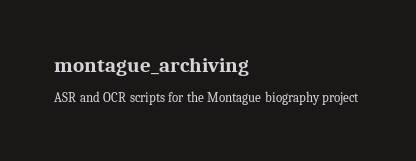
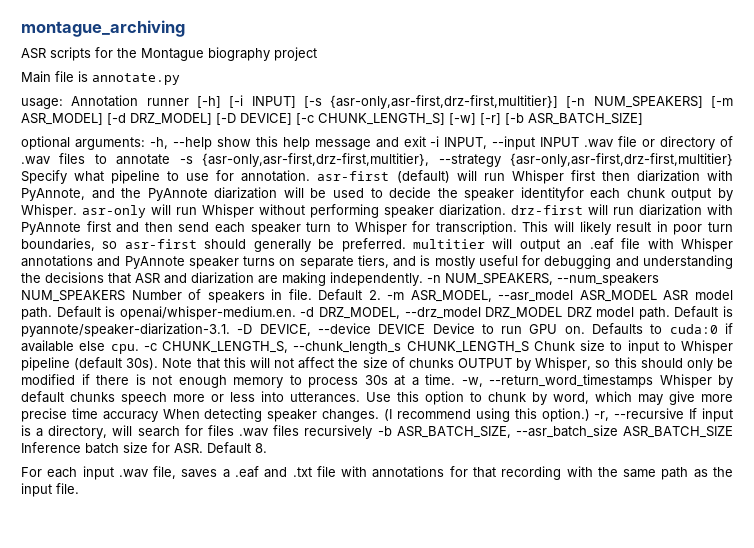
[79,91,127,102] and OCR -> (46, 53) none
(360, 98) none -> [21,71,180,85] [21,95,733,109] [21,113,643,125] [21,136,734,150] [21,153,733,167] [21,170,734,184] [21,187,733,201] [21,204,733,218] [21,221,733,235] [21,238,734,252] [21,255,733,269] [21,272,659,286] [21,289,734,303] [21,306,734,320] [21,323,733,337] [21,340,733,354] [21,357,733,371] [21,374,733,388] [21,391,733,405] [21,408,734,422] [21,425,733,439] [21,442,267,454] [21,466,734,480] [21,483,79,497] // Main file is annotate.py // usage: Annotation runner [-h] [-i INPUT] [-s {asr-only,asr-first,drz-first,multitier}] [-n NUM_SPEAKERS] [-m ASR_MODEL] [-d DRZ_MODEL] [-D DEVICE] [-c CHUNK_LENGTH_S] [-w] [-r] [-b ASR_BATCH_SIZE] // optional arguments: -h, --help show this help message and exit -i INPUT, --input INPUT .wav file or directory of .wav files to annotate -s {asr-only,asr-first,drz-first,multitier}, --strategy {asr-only,asr-first,drz-first,multitier} Specify what pipeline to use for annotation. asr-first (default) will run Whisper first then diarization with PyAnnote, and the PyAnnote diarization will be used to decide the speaker identityfor each chunk output by Whisper. asr-only will run Whisper without performing speaker diarization. drz-first will run diarization with PyAnnote first and then send each speaker turn to Whisper for transcription. This will likely result in poor turn boundaries, so asr-first should generally be preferred. multitier will output an .eaf file with Whisper annotations and PyAnnote speaker turns on separate tiers, and is mostly useful for debugging and understanding the decisions that ASR and diarization are making independently. -n NUM_SPEAKERS, --num_speakers NUM_SPEAKERS Number of speakers in file. Default 2. -m ASR_MODEL, --asr_model ASR_MODEL ASR model path. Default is openai/whisper-medium.en. -d DRZ_MODEL, --drz_model DRZ_MODEL DRZ model path. Default is pyannote/speaker-diarization-3.1. -D DEVICE, --device DEVICE Device to run GPU on. Defaults to cuda:0 if available else cpu. -c CHUNK_LENGTH_S, --chunk_length_s CHUNK_LENGTH_S Chunk size to input to Whisper pipeline (default 30s). Note that this will not affect the size of chunks OUTPUT by Whisper, so this should only be modified if there is not enough memory to process 30s at a time. -w, --return_word_timestamps Whisper by default chunks speech more or less into utterances. Use this option to chunk by word, which may give more precise time accuracy When detecting speaker changes. (I recommend using this option.) -r, --recursive If input is a directory, will search for files .wav files recursively -b ASR_BATCH_SIZE, --asr_batch_size ASR_BATCH_SIZE Inference batch size for ASR. Default 8. // For each input .wav file, saves a .eaf and .txt file with annotations for that recording with the same path as the input file.

